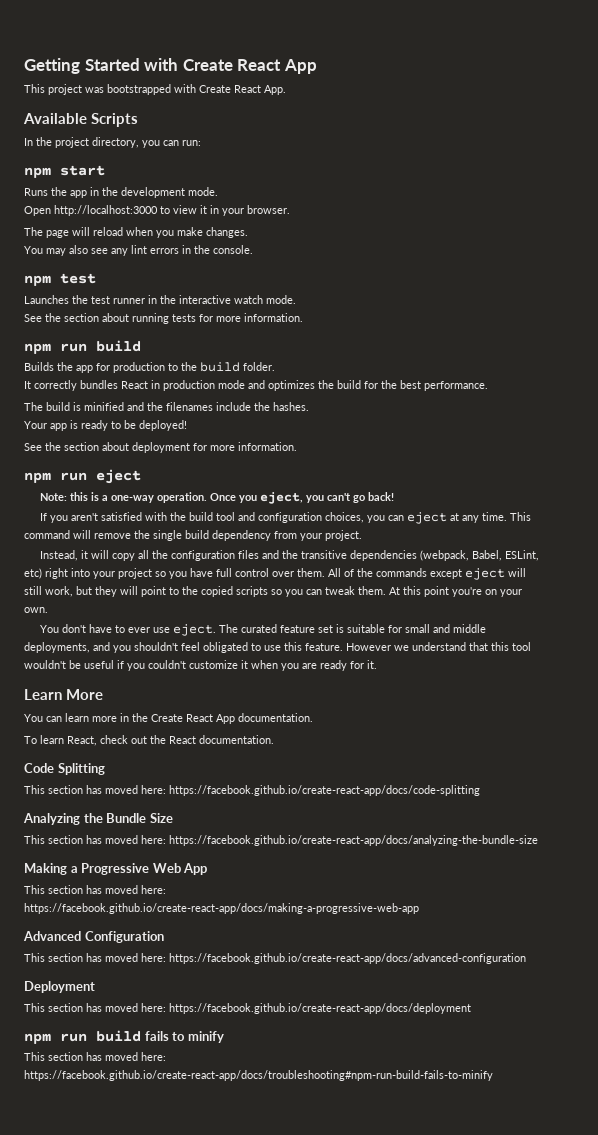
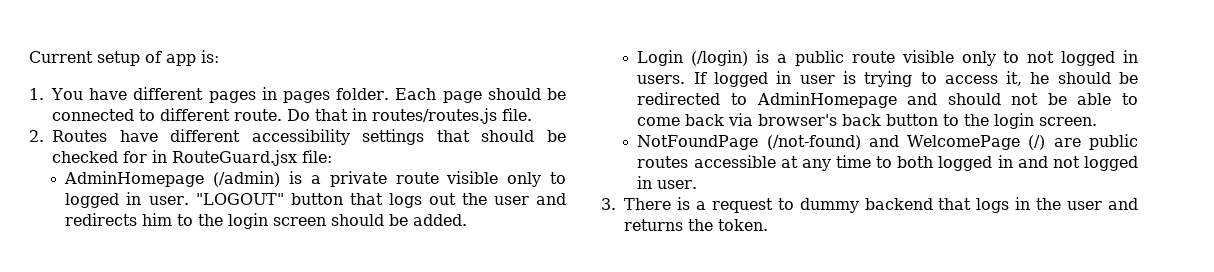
[24,58,317,74] [24,84,286,95] [23,113,139,127] [24,137,201,148] [24,165,105,178] [24,187,218,198] [24,205,290,216] [24,227,248,238] [24,245,253,256] [24,273,96,286] [24,295,296,304] [24,313,303,324] [24,340,141,354] [24,362,275,373] [24,380,488,391] [24,402,309,411] [24,420,187,431] [24,442,297,453] [24,469,141,484] [40,492,395,504] [40,512,532,524] [24,530,362,541] [40,550,540,561] [24,568,526,580] [24,586,522,597] [24,607,48,613] [40,624,487,636] [24,642,531,653] [24,660,377,671] [24,689,104,700] [24,713,313,724] [24,735,274,746] [24,763,105,775] [24,785,480,796] [23,813,173,825] [24,835,538,846] [24,863,208,875] [24,885,166,894] [24,903,419,914] [23,931,164,943] [24,953,526,964] [24,981,95,993] [24,1003,471,1014] [24,1030,224,1044] [24,1052,166,1061] [24,1070,493,1081] Getting Started with Create React App // This project was bootstrapped with Create React App. // Available Scripts // In the project directory, you can run: // npm start // Runs the app in the development mode. // Open http://localhost:3000 to view it in your browser. // The page will reload when you make changes. // You may also see any lint errors in the console. // npm test // Launches the test runner in the interactive watch mode. // See the section about running tests for more information. // npm run build // Builds the app for production to the build folder. // It correctly bundles React in production mode and optimizes the build for the best performance. // The build is minified and the filenames include the hashes. // Your app is ready to be deployed! // See the section about deployment for more information. // npm run eject // Note: this is a one-way operation. Once you eject, you can't go back! // If you aren't satisfied with the build tool and configuration choices, you can eject at any time. This command will remove the single build dependency from your project. // Instead, it will copy all the configuration files and the transitive dependencies (webpack, Babel, ESLint, etc) right into your project so you have full control over them. All of the commands except eject will still work, but they will point to the copied scripts so you can tweak them. At this point you're on your own. // You don't have to ever use eject. The curated feature set is suitable for small and middle deployments, and you shouldn't feel obligated to use this feature. However we understand that this tool wouldn't be useful if you couldn't customize it when you are ready for it. // Learn More // You can learn more in the Create React App documentation. // To learn React, check out the React documentation. // Code Splitting // This section has moved here: https://facebook.github.io/create-react-app/docs/code-splitting // Analyzing the Bundle Size // This section has moved here: https://facebook.github.io/create-react-app/docs/analyzing-the-bundle-size // Making a Progressive Web App // This section has moved here: https://facebook.github.io/create-react-app/docs/making-a-progressive-web-app // Advanced Configuration // This section has moved here: https://facebook.github.io/create-react-app/docs/advanced-configuration // Deployment // This section has moved here: https://facebook.github.io/create-react-app/docs/deployment // npm run build fails to minify // This section has moved here: https://facebook.github.io/create-react-app/docs/troubleshooting#npm-run-build-fails-to-minify -> [29,50,219,66] [29,87,566,103] [52,108,532,124] [29,129,566,145] [52,150,332,166] [64,171,566,187] [65,192,566,208] [65,213,468,229] [637,50,1138,66] [637,71,1138,87] [637,92,1138,108] [637,113,1098,129] [637,134,1138,150] [637,155,1138,171] [637,176,698,189] [601,197,1138,213] [624,219,768,231] Current setup of app is: // 1. You have different pages in pages folder. Each page should be connected to different route. Do that in routes/routes.js file. // 2. Routes have different accessibility settings that should be checked for in RouteGuard.jsx file: // AdminHomepage (/admin) is a private route visible only to logged in user. "LOGOUT" button that logs out the user and redirects him to the login screen should be added. // Login (/login) is a public route visible only to not logged in users. If logged in user is trying to access it, he should be redirected to AdminHomepage and should not be able to come back via browser's back button to the login screen. // NotFoundPage (/not-found) and WelcomePage (/) are public routes accessible at any time to both logged in and not logged in user. // 3. There is a request to dummy backend that logs in the user and returns the token.

